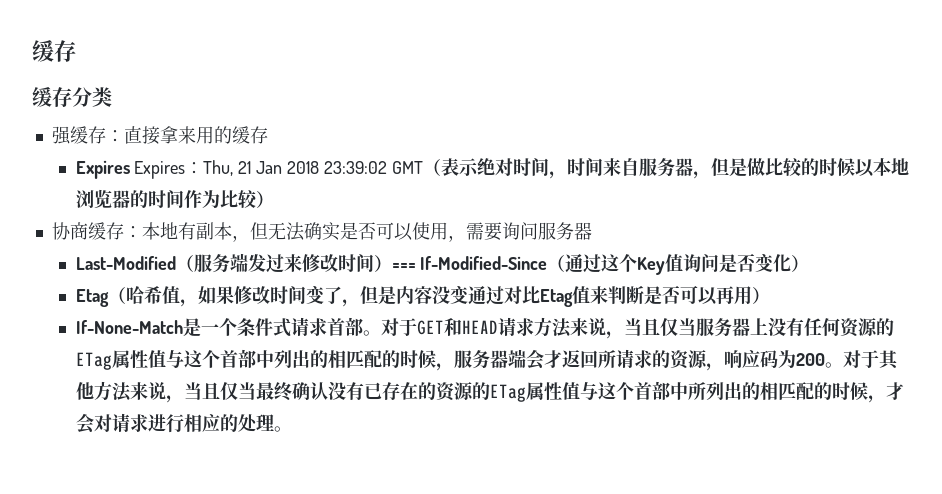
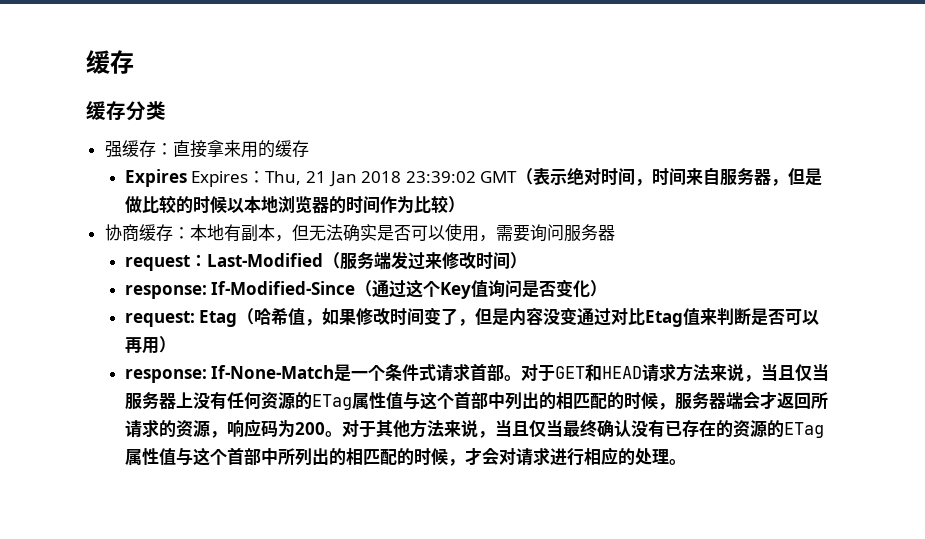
(592, 231) none -> [124,254,207,271] request：
[391,263,416,270] === -> [124,285,207,299] // response:
(810, 263) none -> [124,311,195,327] request:
(770, 295) none -> [124,369,207,383] response:

